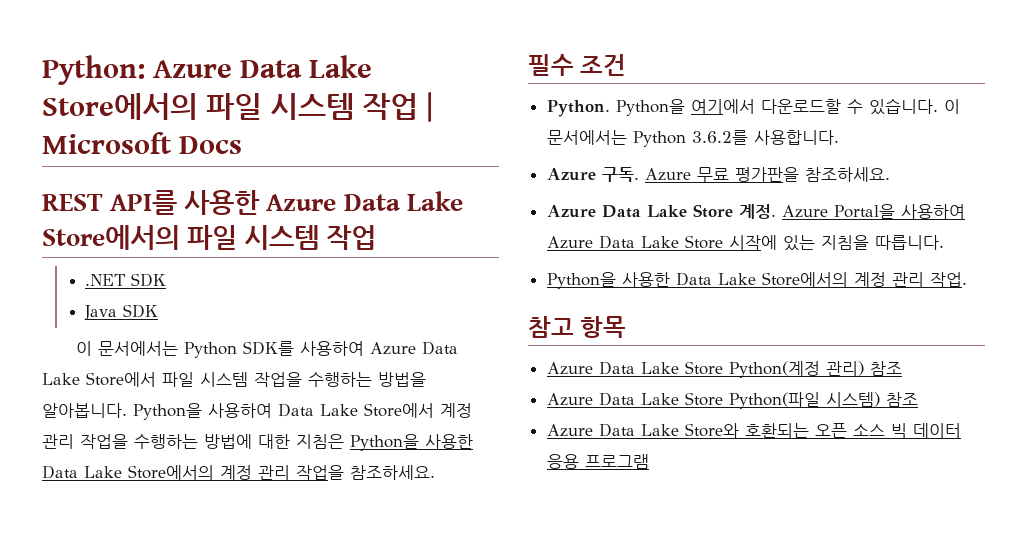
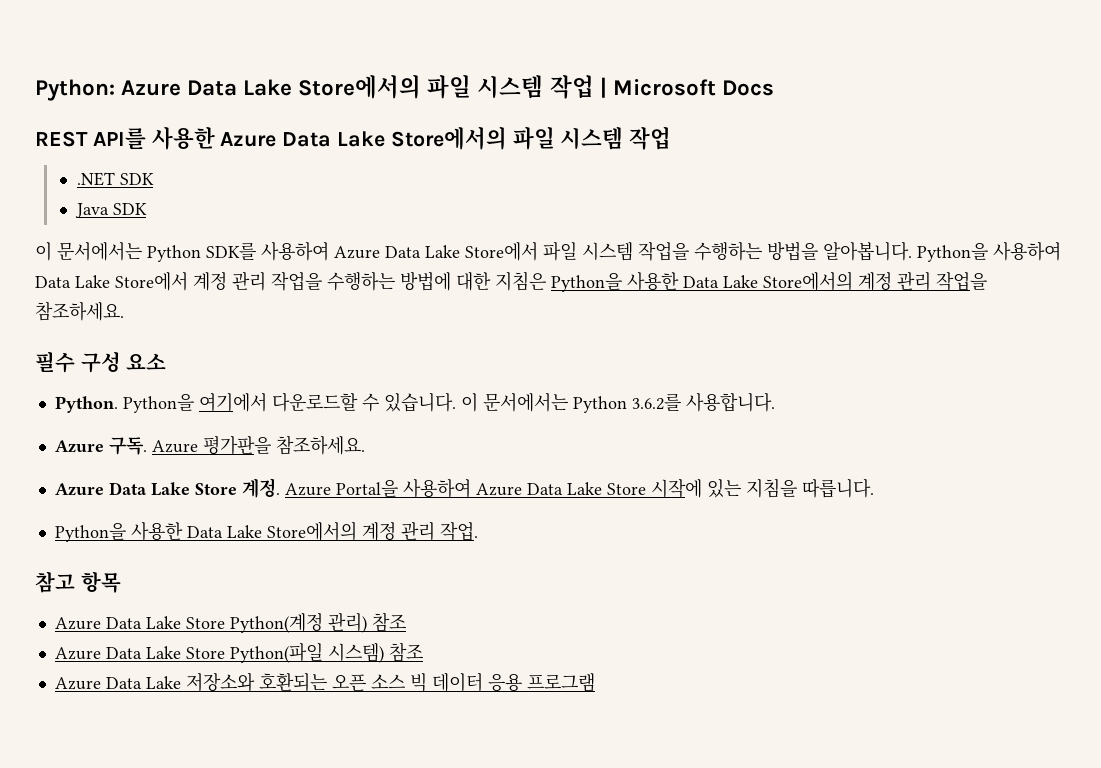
[580,54,627,76] 조건 -> [80,351,167,373] 구성 요소
[696,167,729,182] 무료 -> (198, 446) none
[684,423,739,438] Store와 -> [185,672,255,692] 저장소와

